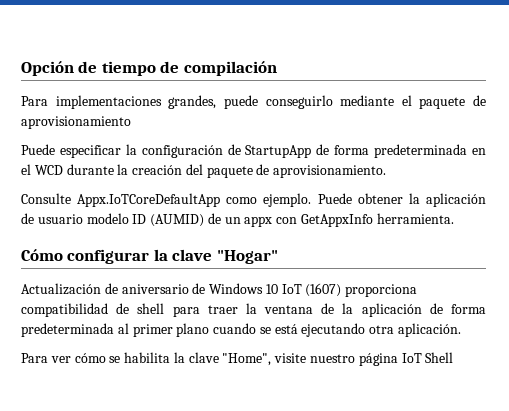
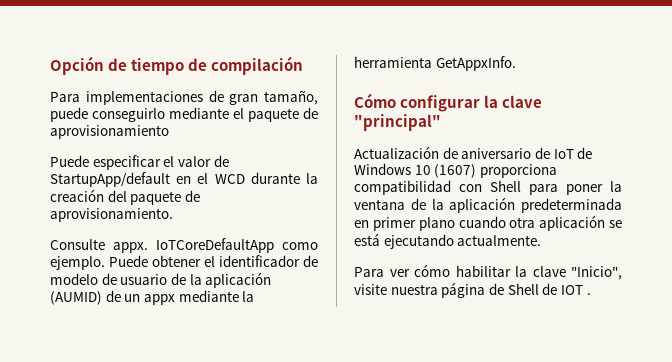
[168,95,217,109] grandes, -> [208,90,318,105] de gran tamaño,
[125,144,468,158] la configuración de StartupApp de forma predeterminada -> [163,155,229,167] [50,172,170,187] el valor de StartupApp/default
[77,193,221,207] Appx.IoTCoreDefaultApp -> [113,238,274,253] appx. IoTCoreDefaultApp
[408,193,486,207] [21,213,454,227] la aplicación de usuario modelo ID (AUMID) de un appx con GetAppxInfo herramienta. -> [204,255,318,267] [50,272,272,288] [50,290,255,305] [354,56,516,71] el identificador de modelo de usuario de la aplicación (AUMID) de un appx mediante la herramienta GetAppxInfo.
[216,250,278,264] "Hogar" -> [354,114,441,131] "principal"
(206, 288) none -> [553,147,593,159] IoT de
[281,284,302,294] IoT -> (431, 170) none
[116,303,238,317] de shell para traer -> [459,180,603,195] con Shell para poner
[429,303,487,314] [21,323,129,337] de forma predeterminada al -> [521,198,622,213] [354,220,369,228] predeterminada en
(257, 328) none -> [509,215,606,231] otra aplicación
[369,323,462,337] otra aplicación. -> [457,235,542,246] actualmente.
[109,352,454,366] se habilita la clave "Home", visite nuestro página IoT Shell -> [455,265,622,280] [354,282,591,298] habilitar la clave "Inicio", visite nuestra página de Shell de IOT .

